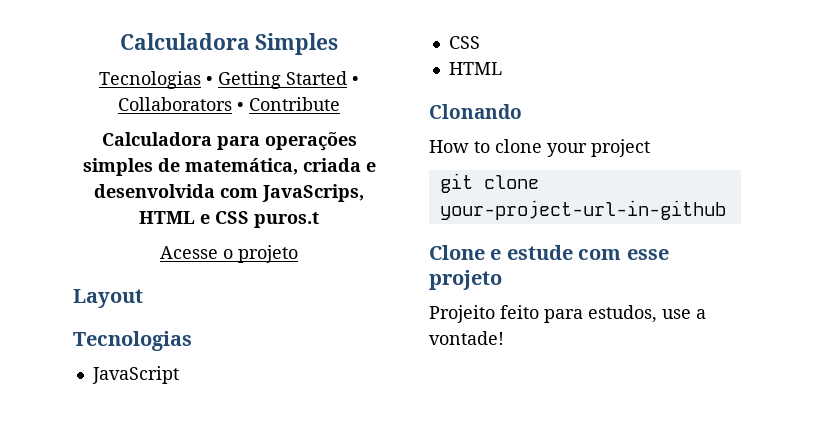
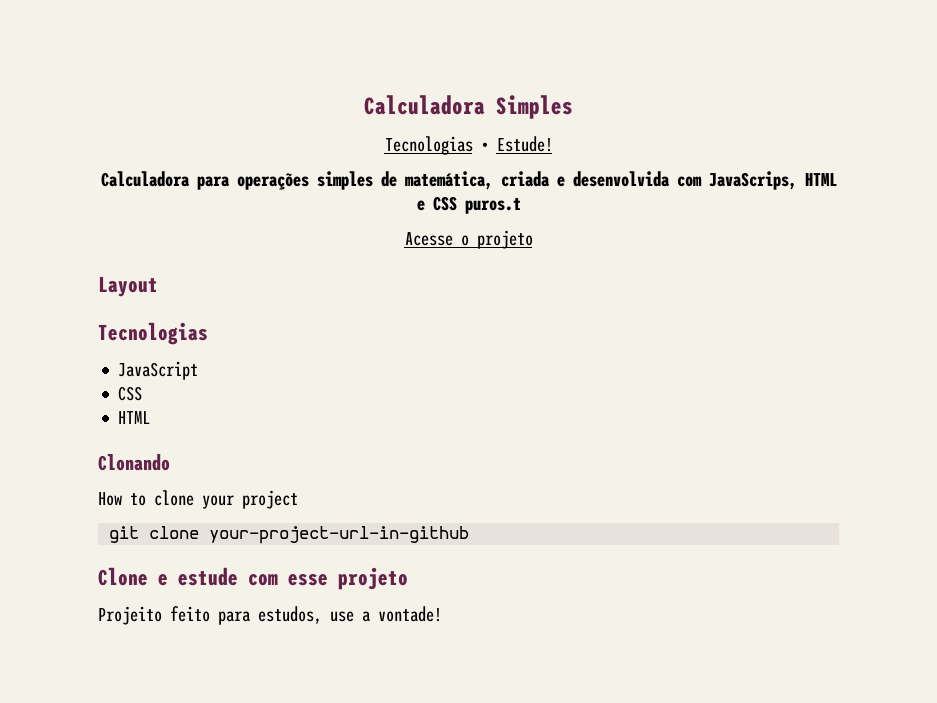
[218,71,359,89] [118,97,340,111] Getting Started • Collaborators • Contribute -> [496,136,553,152] Estude!

